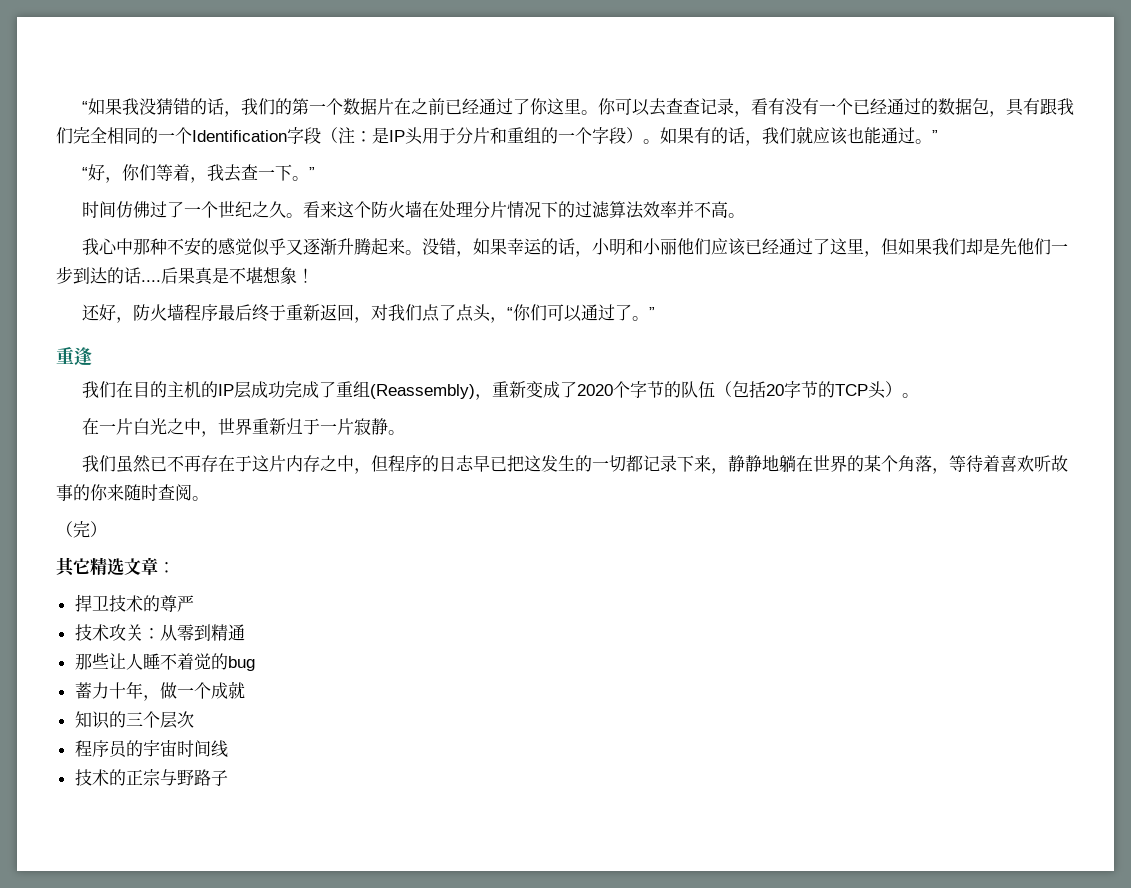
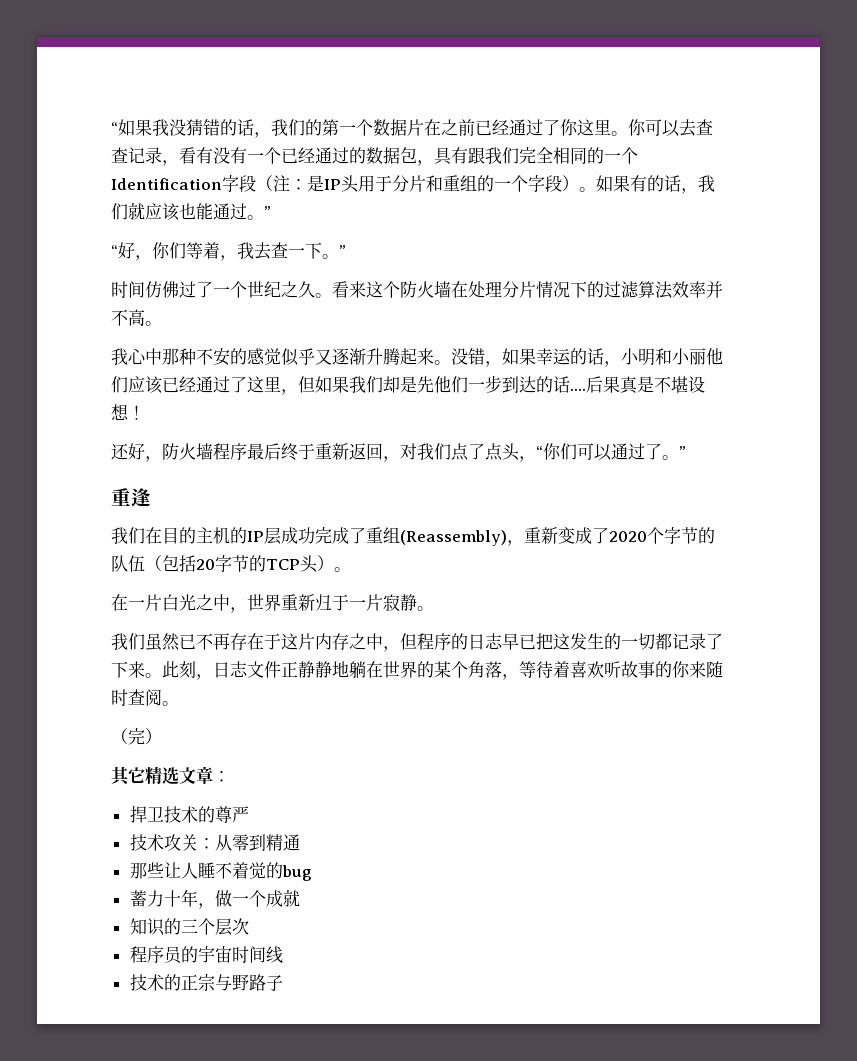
[263,267,297,284] 想象 -> [688,376,705,393] [111,404,129,421] 设想
[677,455,729,474] 下来， -> [706,633,723,650] [111,661,298,680] 了下来。此刻，日志文件正

